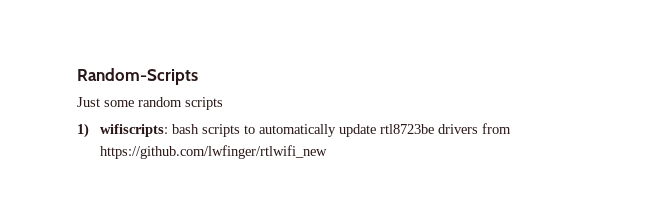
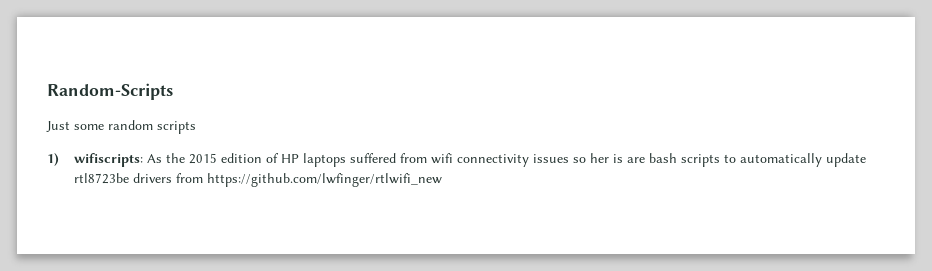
(168, 130) none -> [146,153,645,167] As the 2015 edition of HP laptops suffered from wifi connectivity issues so her is are

